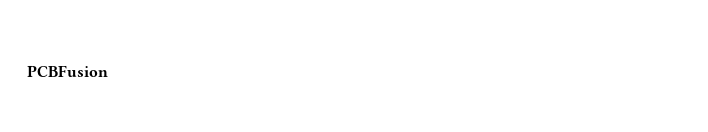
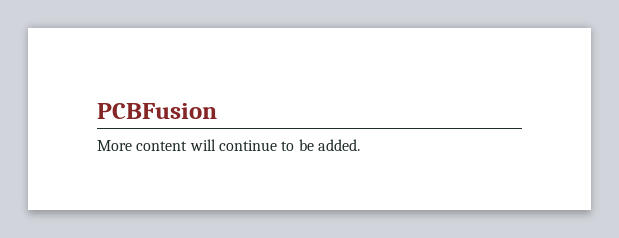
(108, 71) none -> [97,139,360,151] // More content will continue to be added.

